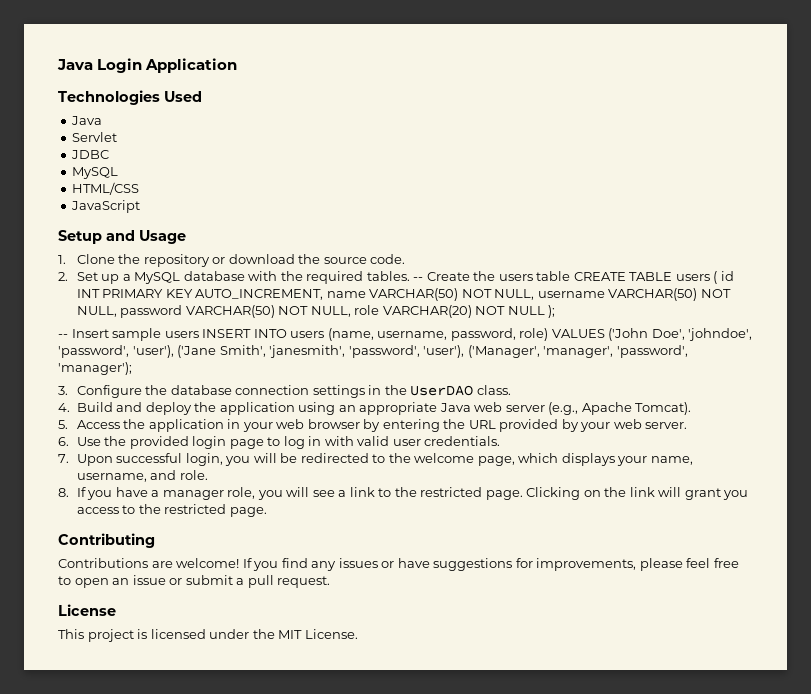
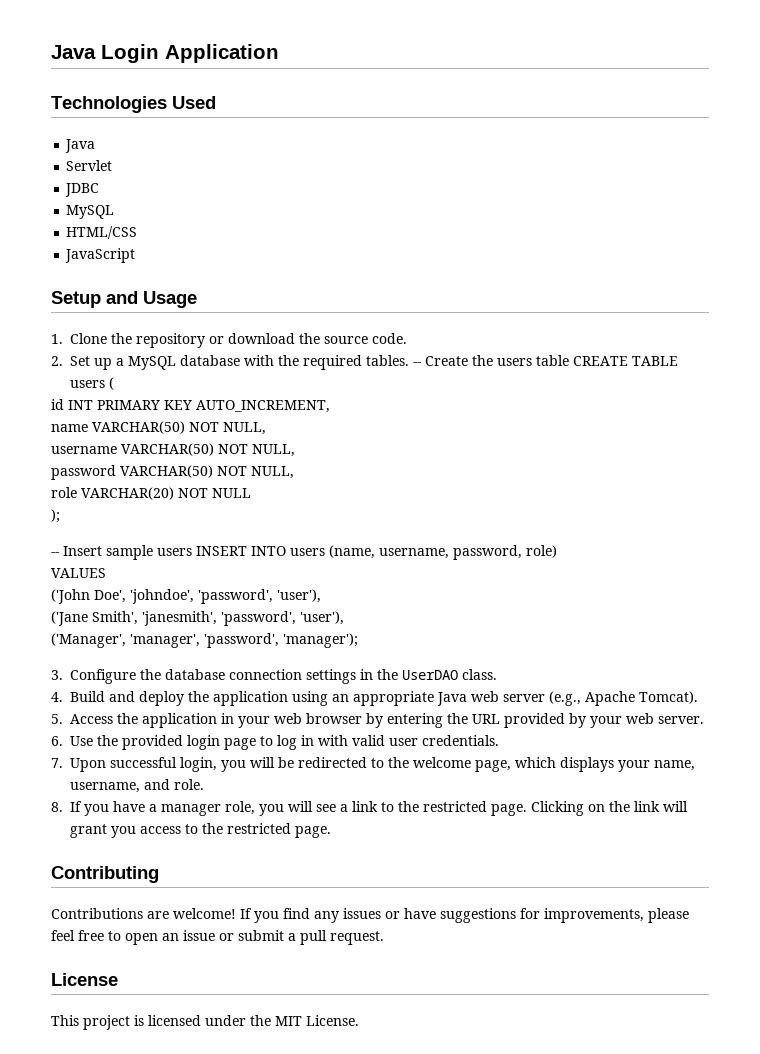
(718, 277) none -> (114, 383) //
(324, 294) none -> (330, 406) //
(535, 294) none -> (266, 428) //
(117, 311) none -> (295, 450) //
(351, 311) none -> (294, 472) //
(545, 310) none -> (251, 493) //
(549, 334) none -> (557, 551) //
(605, 333) none -> (106, 573) //
(174, 351) none -> (321, 596) //
(465, 351) none -> (344, 618) //

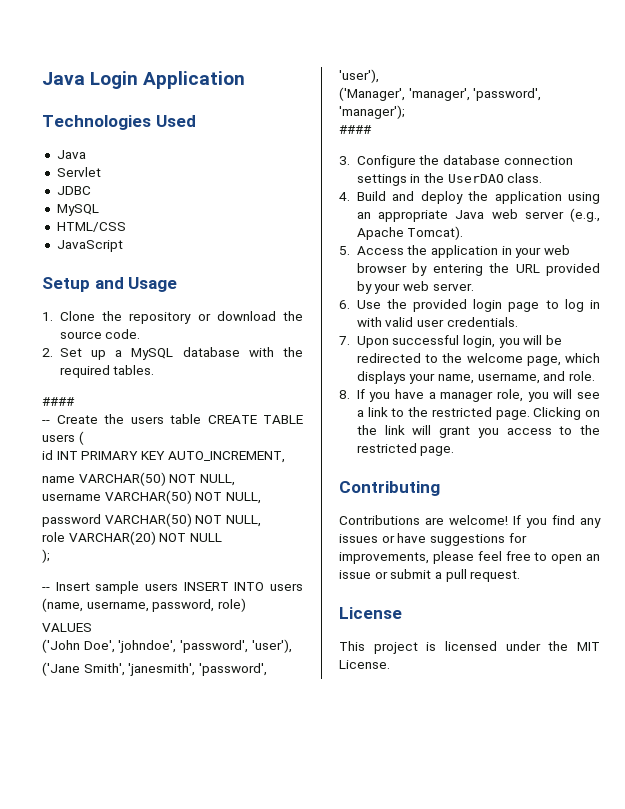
(409, 360) none -> [42,397,75,406] // #### //
(358, 640) none -> [339,125,372,134] // ####

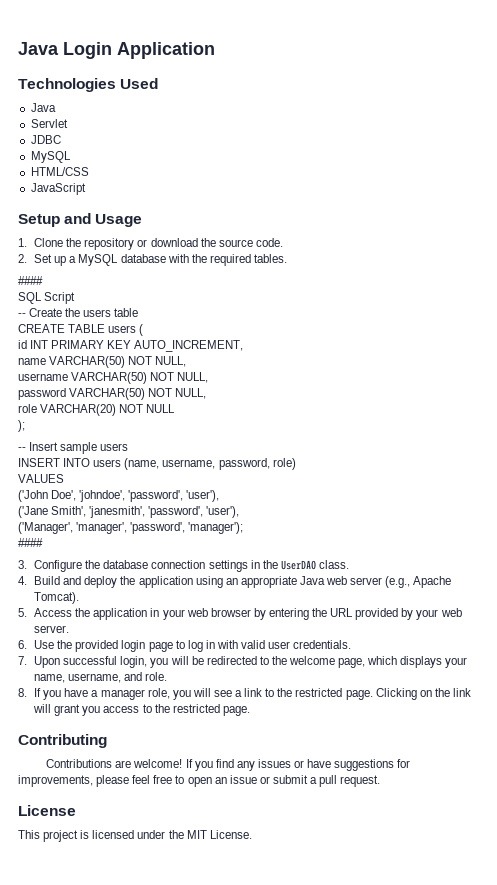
(75, 401) none -> [18,292,76,304] // SQL Script
(201, 419) none -> (139, 312) //
(178, 587) none -> (129, 447) //

